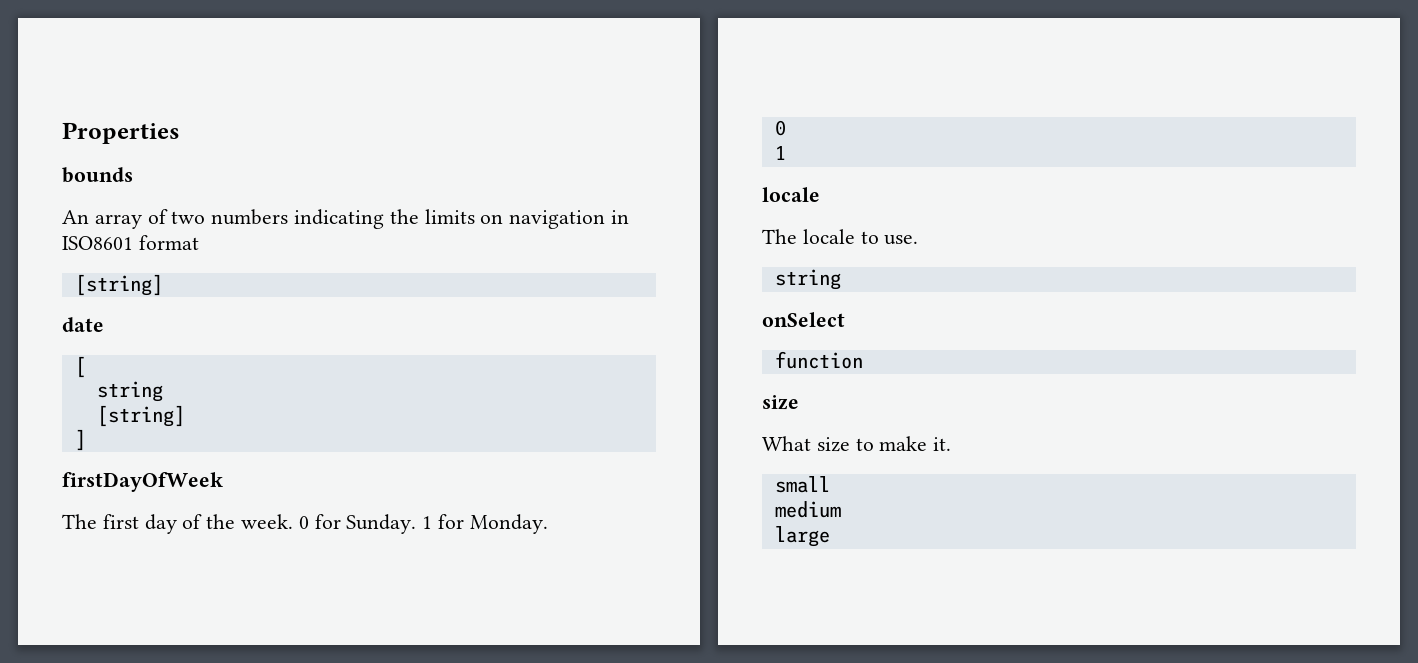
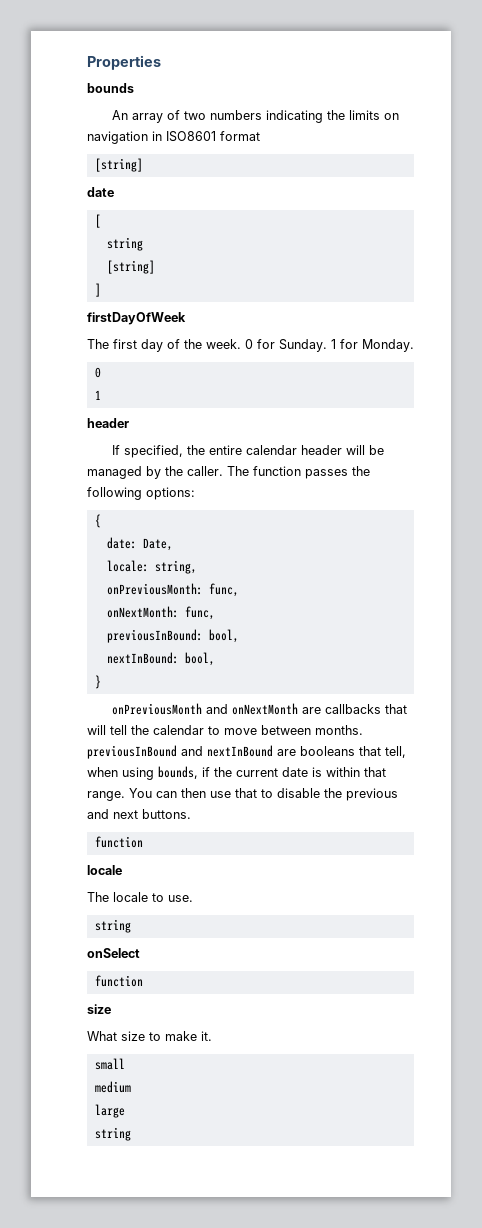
(786, 153) none -> [87,418,129,428] [111,445,384,458] [87,466,370,479] [87,487,195,500] [94,514,101,528] [106,537,173,551] [106,560,197,574] [106,583,239,597] [106,606,215,620] [106,629,239,643] [106,652,215,666] [94,675,101,689] [111,703,407,715] [87,725,363,735] [87,745,406,759] [87,766,386,780] [87,788,398,801] [87,809,191,819] [94,836,143,848] // header // If specified, the entire calendar header will be managed by the caller. The function passes the following options: // { // date: Date, // locale: string, // onPreviousMonth: func, // onNextMonth: func, // previousInBound: bool, // nextInBound: bool, // } // onPreviousMonth and onNextMonth are callbacks that will tell the calendar to move between months. previousInBound and nextInBound are booleans that tell, when using bounds, if the current date is within that range. You can then use that to disable the previous and next buttons. // function
(830, 536) none -> [94,1127,131,1141] // string

